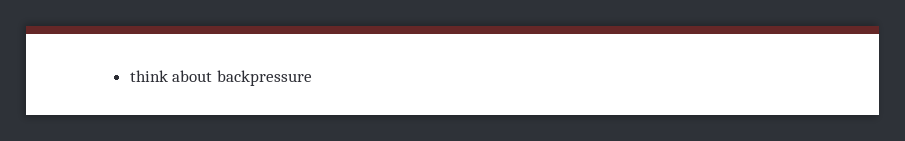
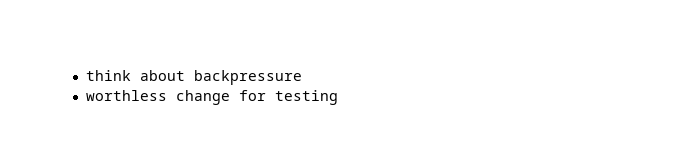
(312, 78) none -> [85,90,338,105] // worthless change for testing

